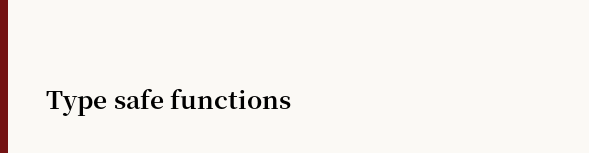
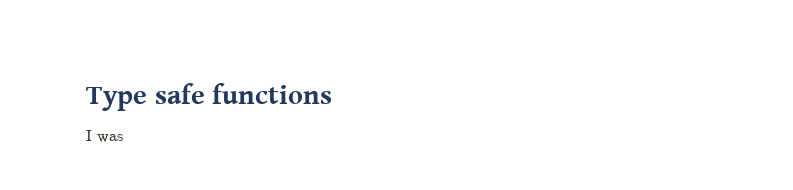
(292, 98) none -> [86,130,123,143] // I was

